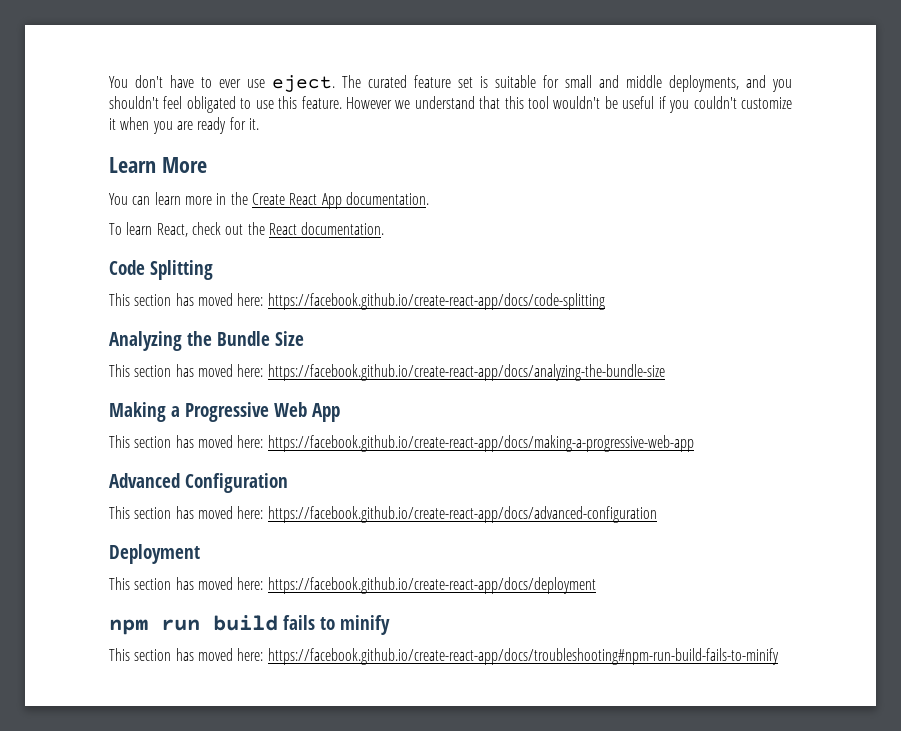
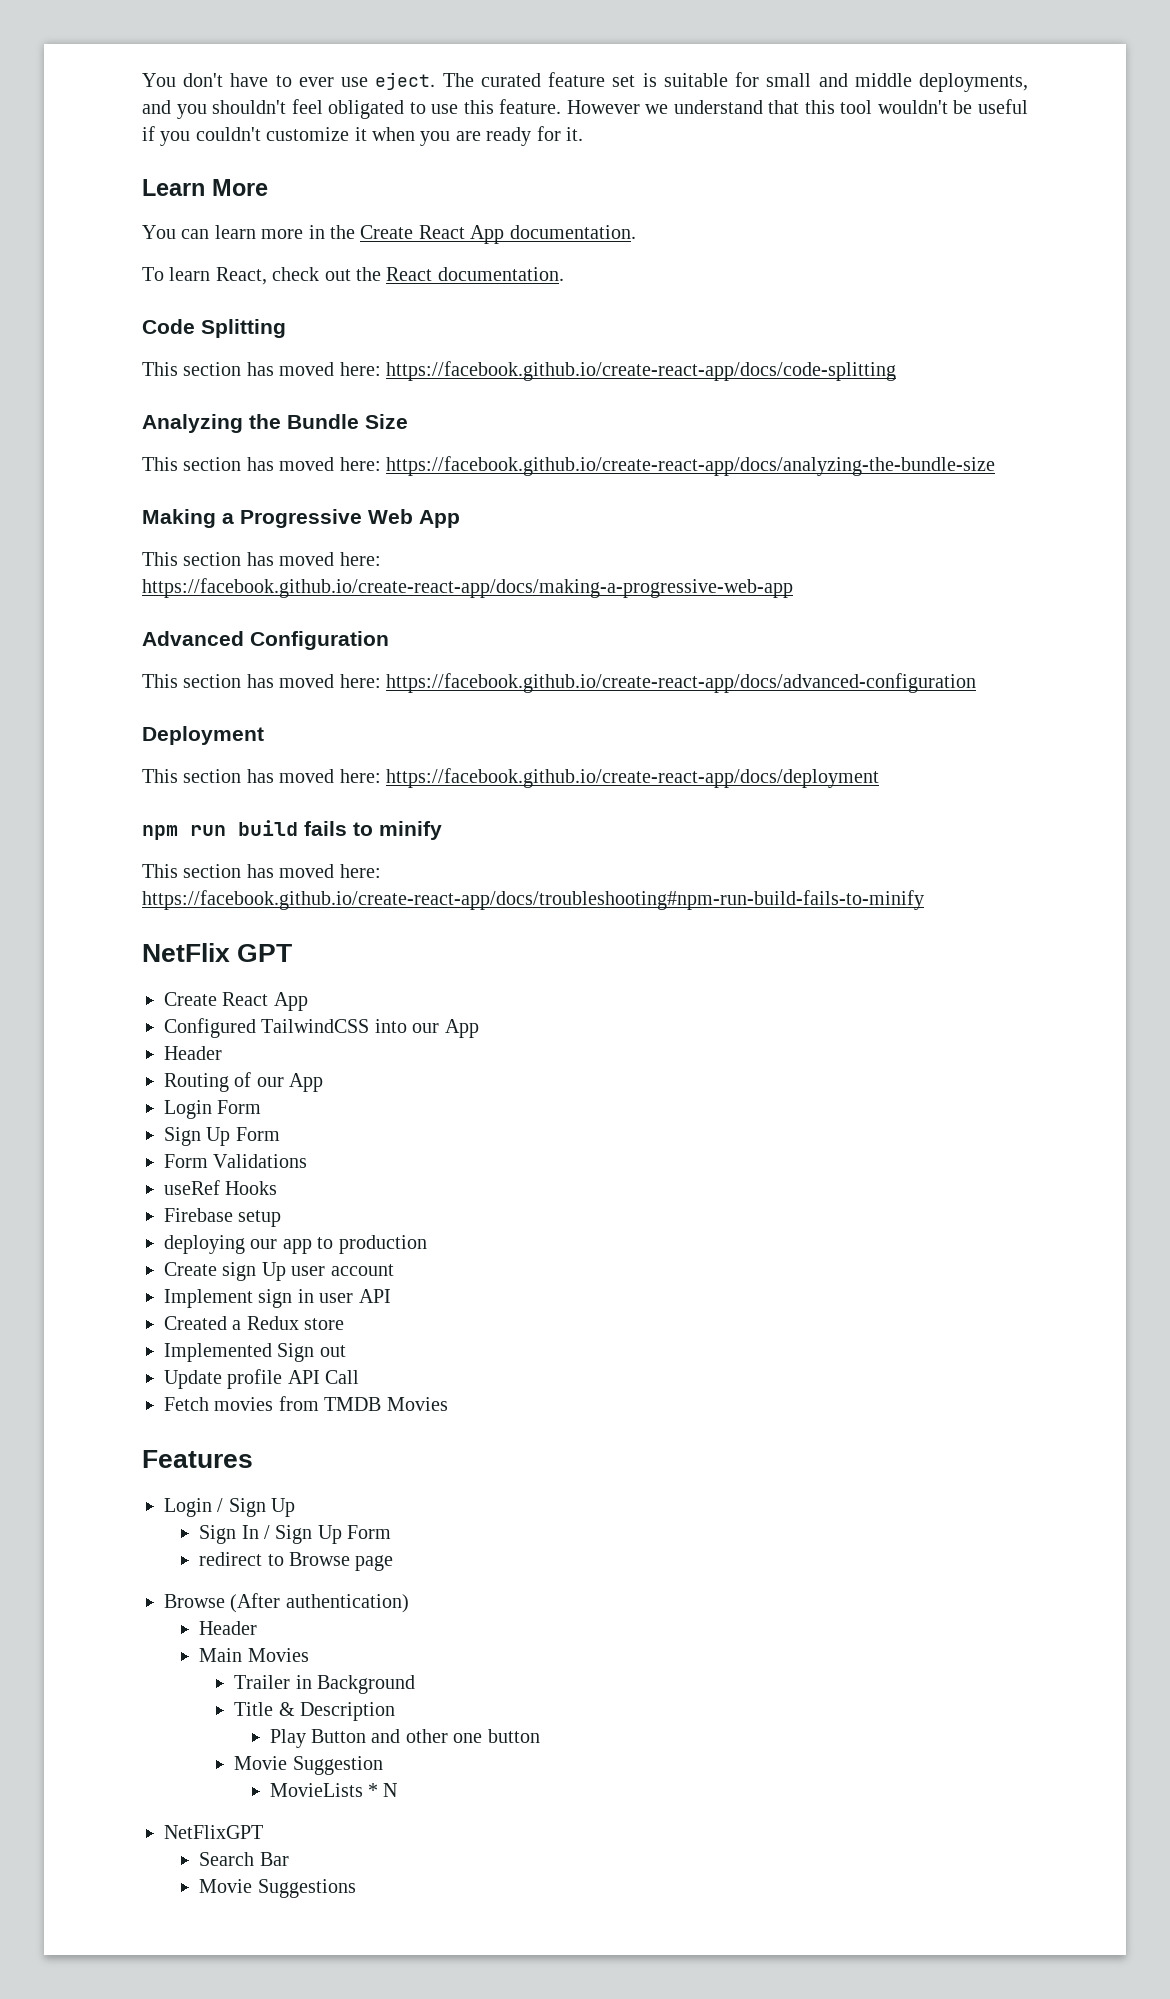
(779, 656) none -> [142,943,293,962] [164,992,308,1011] [164,1018,479,1038] [164,1046,222,1060] [164,1072,324,1092] [164,1100,262,1119] [164,1127,280,1146] [164,1154,308,1168] [164,1180,278,1195] [164,1208,282,1227] [164,1235,427,1254] [164,1262,394,1281] [164,1289,391,1308] [164,1316,345,1330] [164,1343,346,1362] [164,1369,360,1389] [164,1396,448,1411] [142,1450,253,1468] [164,1498,296,1517] [199,1525,392,1544] [199,1552,394,1571] [164,1593,409,1613] [199,1621,258,1635] [199,1648,309,1662] [234,1675,416,1694] [234,1702,396,1721] [269,1729,540,1748] [234,1756,383,1775] [269,1783,398,1797] [164,1825,263,1839] [199,1852,289,1866] [199,1879,356,1898] // NetFlix GPT // Create React App // Configured TailwindCSS into our App // Header // Routing of our App // Login Form // Sign Up Form // Form Validations // useRef Hooks // Firebase setup // deploying our app to production // Create sign Up user account // Implement sign in user API // Created a Redux store // Implemented Sign out // Update profile API Call // Fetch movies from TMDB Movies // Features // Login / Sign Up // Sign In / Sign Up Form // redirect to Browse page // Browse (After authentication) // Header // Main Movies // Trailer in Background // Title & Description // Play Button and other one button // Movie Suggestion // MovieLists * N // NetFlixGPT // Search Bar // Movie Suggestions

